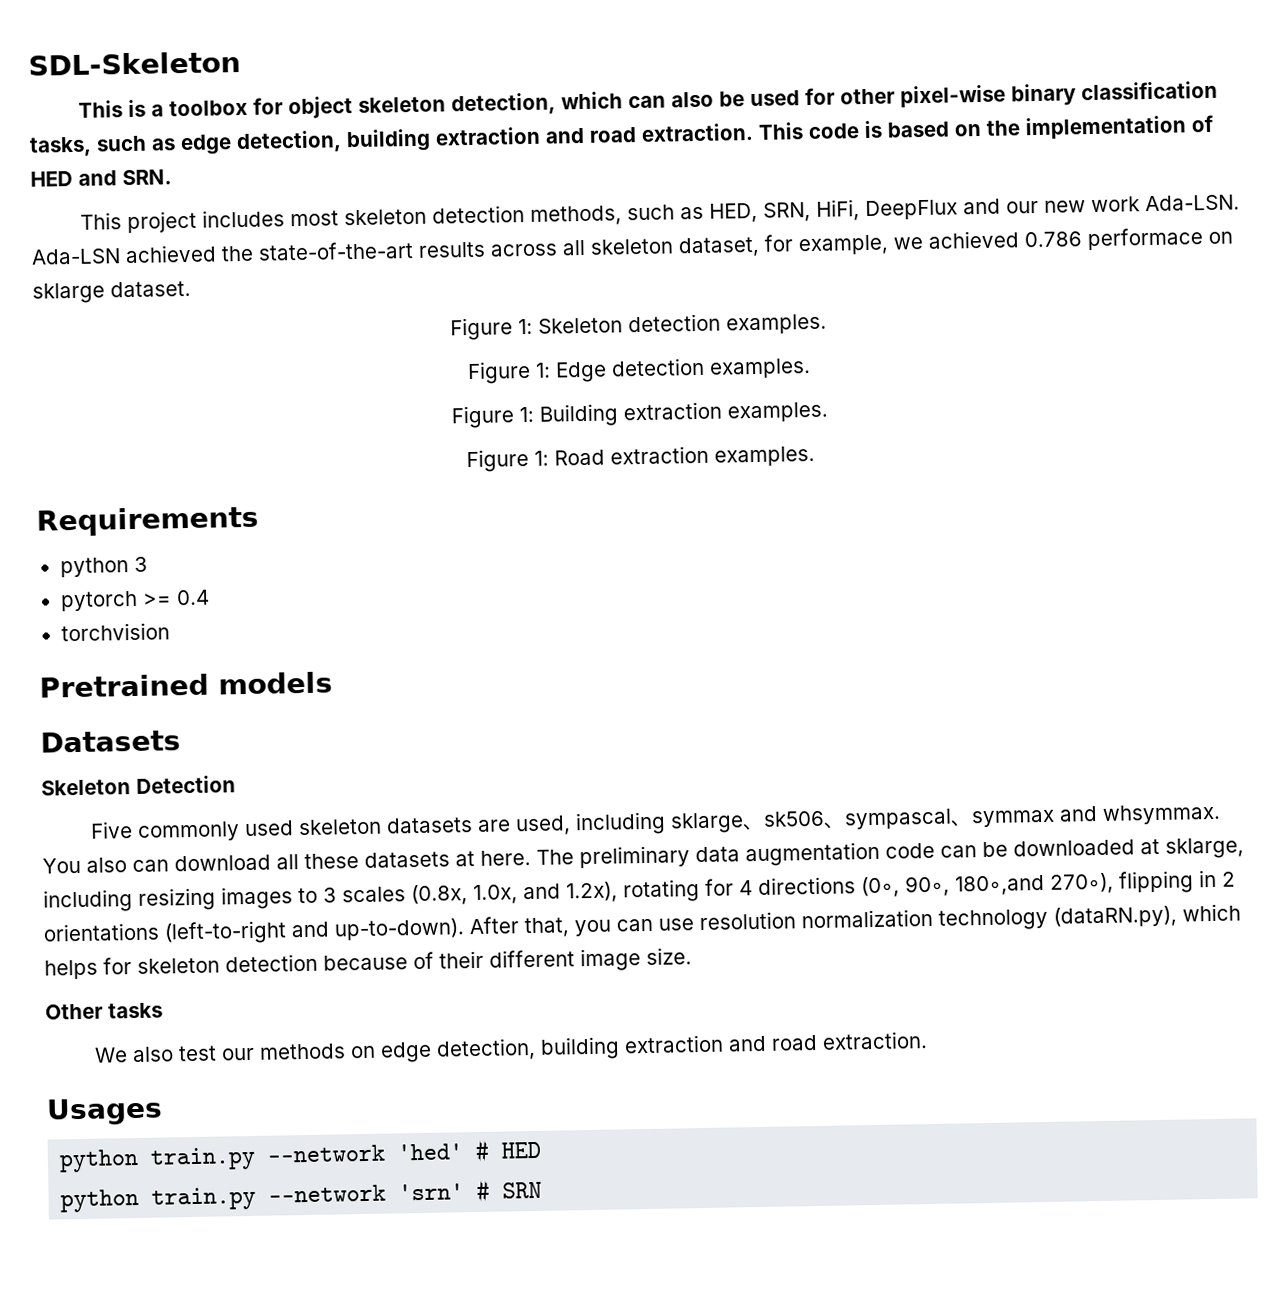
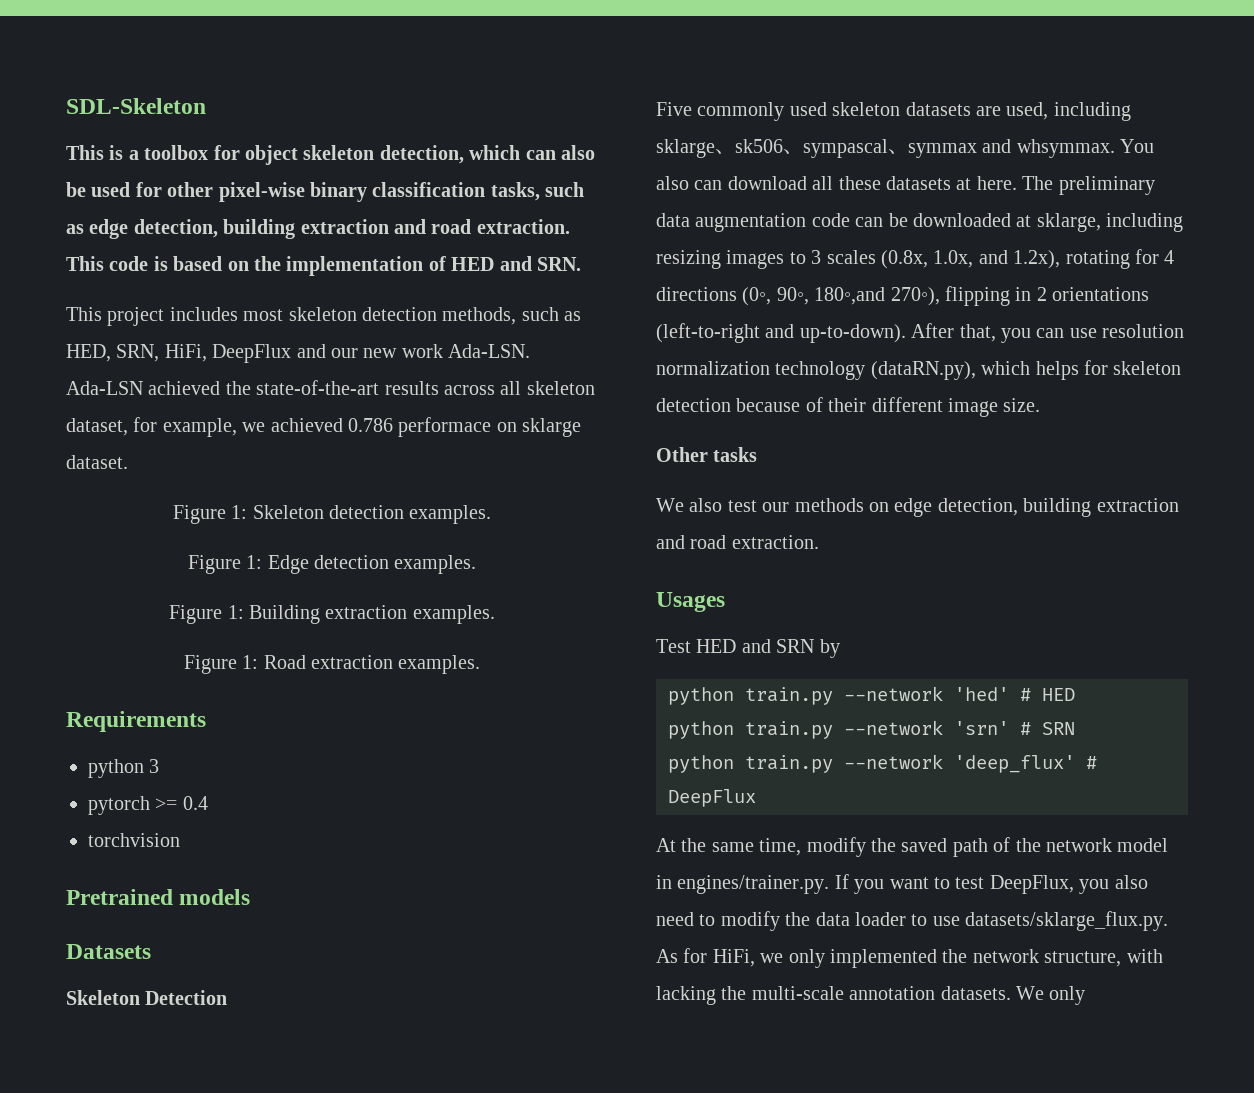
(163, 1111) none -> [656,639,840,658] // Test HED and SRN by
(543, 1190) none -> [668,754,1097,773] [668,789,756,807] [656,837,1169,857] [656,874,1148,894] [656,911,1169,931] [656,948,1163,968] [656,986,1086,1005] // python train.py --network 'deep_flux' # DeepFlux // At the same time, modify the saved path of the network model in engines/trainer.py. If you want to test DeepFlux, you also need to modify the data loader to use datasets/sklarge_flux.py. As for HiFi, we only implemented the network structure, with lacking the multi-scale annotation datasets. We only

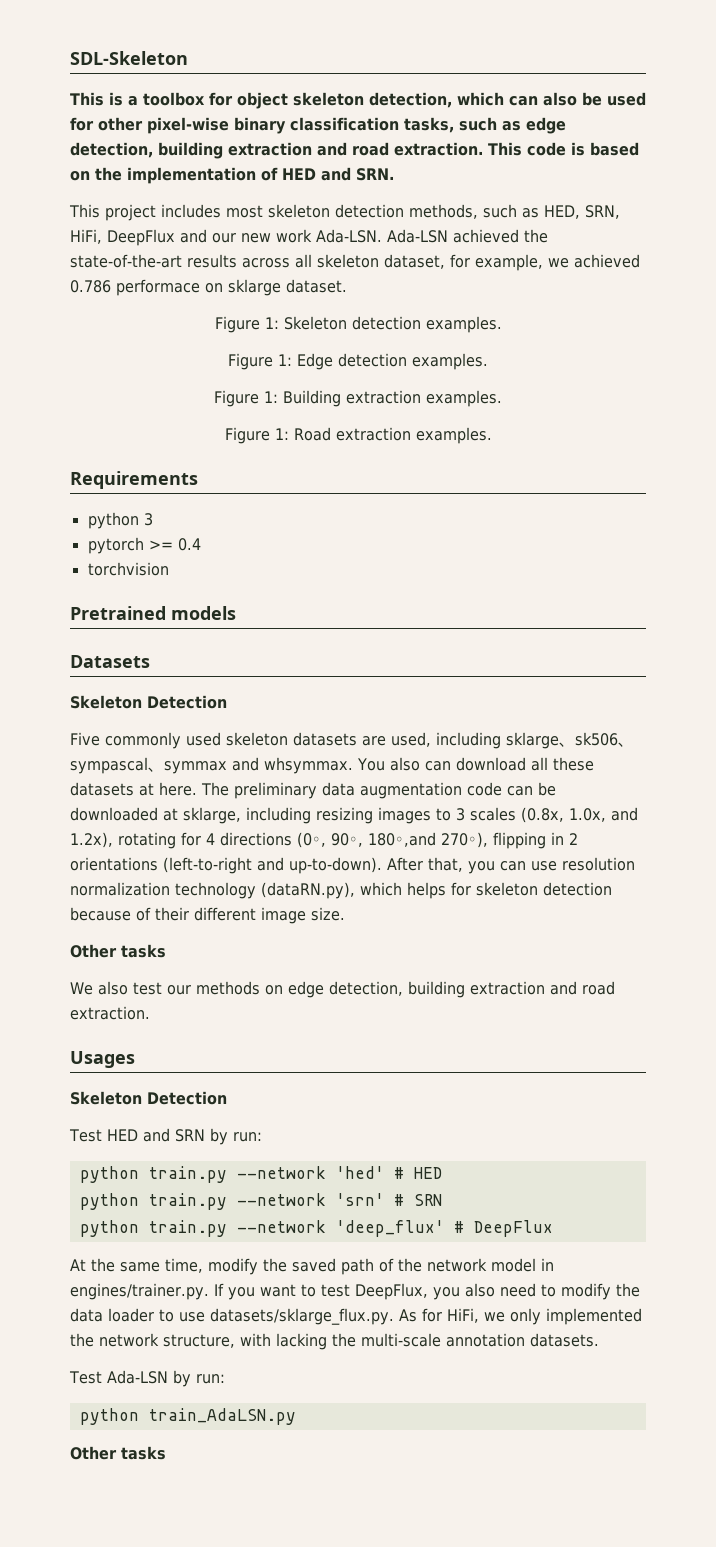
(725, 602) none -> [70,1091,227,1105] // Skeleton Detection
(840, 648) none -> [232,1132,262,1142] run:
[1016,986,1086,1005] We only -> [69,1370,225,1387] [79,1408,296,1425] [70,1446,166,1460] // Test Ada-LSN by run: // python train_AdaLSN.py // Other tasks

